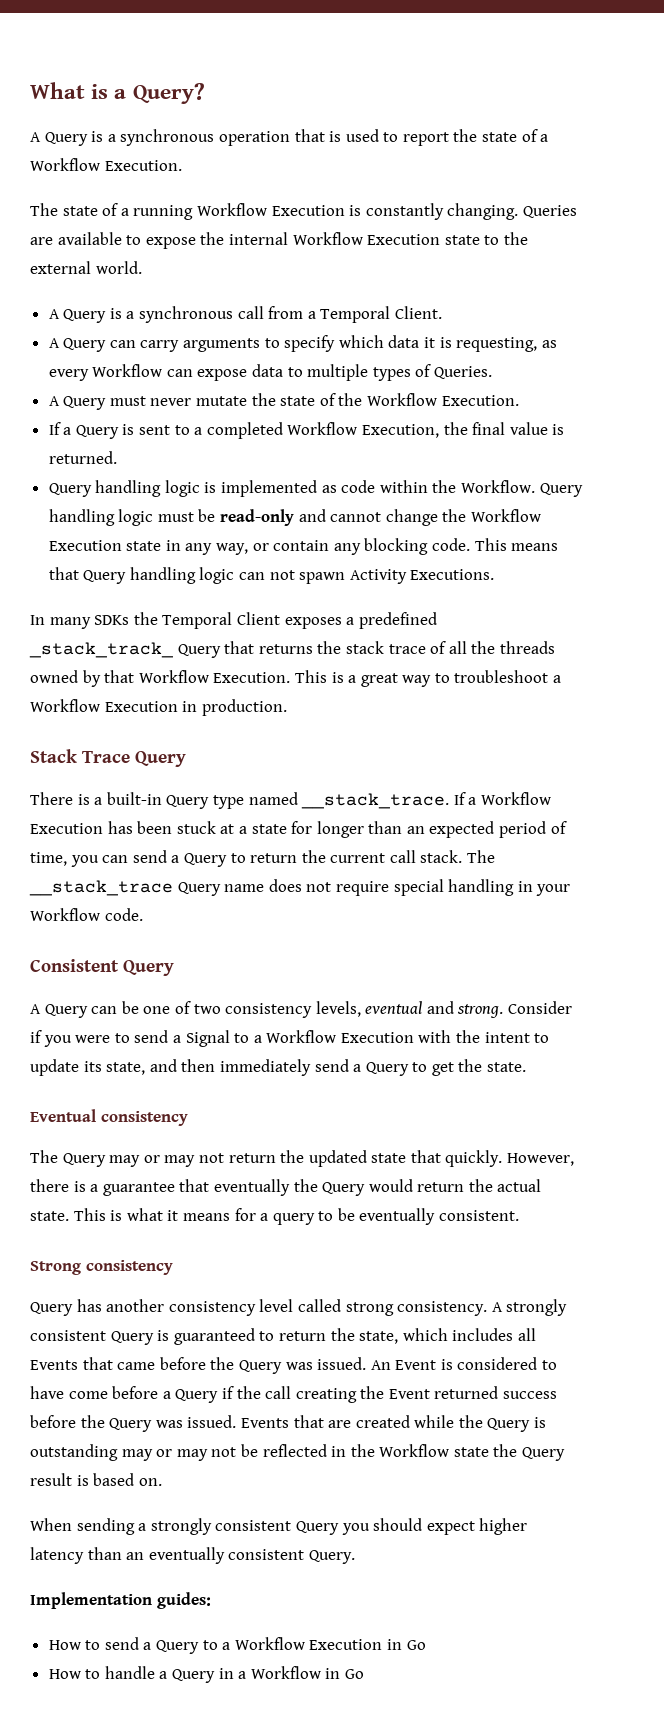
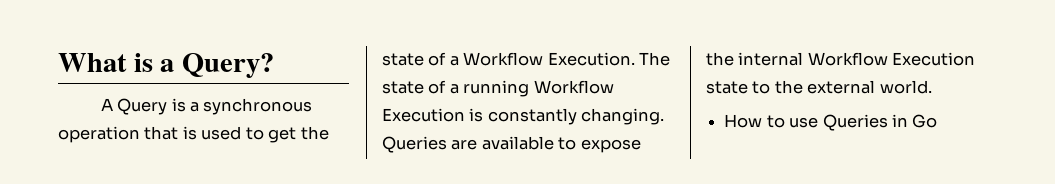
[402,132,449,146] report -> [268,127,297,143] get
(182, 165) // -> (635, 59) none
[48,306,443,323] [48,335,557,352] [48,364,493,381] [48,393,519,410] [48,422,565,439] [48,451,117,464] [48,480,583,497] [48,509,542,526] [48,538,559,555] [48,567,495,584] [30,612,437,629] [29,641,555,658] [30,670,562,687] [30,699,287,716] [30,749,186,767] [30,792,551,809] [30,821,567,838] [30,850,496,867] [29,879,571,896] [30,908,143,921] [30,959,174,976] [30,1001,573,1018] [30,1030,550,1047] [30,1059,527,1076] [30,1109,188,1126] [30,1150,575,1167] [30,1179,542,1196] [30,1208,520,1225] [30,1260,173,1275] [30,1299,568,1316] [30,1328,536,1345] [30,1357,558,1374] [30,1386,558,1403] [30,1415,547,1432] [30,1444,566,1461] [30,1473,162,1486] [30,1518,528,1535] [30,1547,355,1564] [30,1592,211,1609] [48,1637,426,1654] [48,1666,321,1683] A Query is a synchronous call from a Temporal Client. // A Query can carry arguments to specify which data it is requesting, as every Workflow can expose data to multiple types of Queries. // A Query must never mutate the state of the Workflow Execution. // If a Query is sent to a completed Workflow Execution, the final value is returned. // Query handling logic is implemented as code within the Workflow. Query handling logic must be read-only and cannot change the Workflow Execution state in any way, or contain any blocking code. This means that Query handling logic can not spawn Activity Executions. // In many SDKs the Temporal Client exposes a predefined _stack_track_ Query that returns the stack trace of all the threads owned by that Workflow Execution. This is a great way to troubleshoot a Workflow Execution in production. // Stack Trace Query // There is a built-in Query type named __stack_trace. If a Workflow Execution has been stuck at a state for longer than an expected period of time, you can send a Query to return the current call stack. The __stack_trace Query name does not require special handling in your Workflow code. // Consistent Query // A Query can be one of two consistency levels, eventual and strong. Consider if you were to send a Signal to a Workflow Execution with the intent to update its state, and then immediately send a Query to get the state. // Eventual consistency // The Query may or may not return the updated state that quickly. However, there is a guarantee that eventually the Query would return the actual state. This is what it means for a query to be eventually consistent. // Strong consistency // Query has another consistency level called strong consistency. A strongly consistent Query is guaranteed to return the state, which includes all Events that came before the Query was issued. An Event is considered to have come before a Query if the call creating the Event returned success before the Query was issued. Events that are created while the Query is outstanding may or may not be reflected in the Workflow state the Query result is based on. // When sending a strongly consistent Query you should expect higher latency than an eventually consistent Query. // Implementation guides: // How to send a Query to a Workflow Execution in Go // How to handle a Query in a Workflow -> [724,114,888,131] How to use Queries

